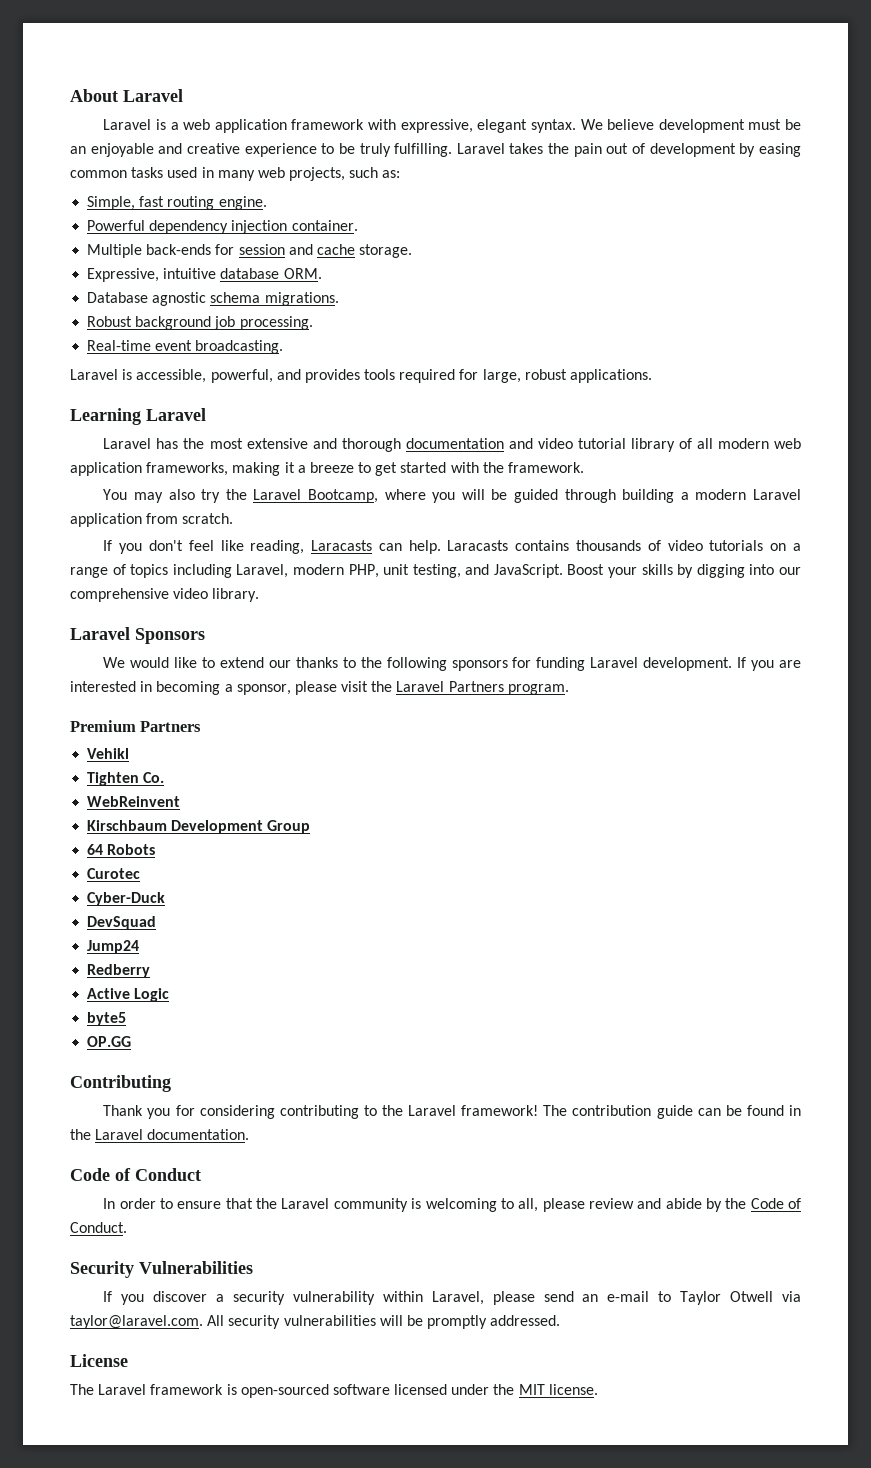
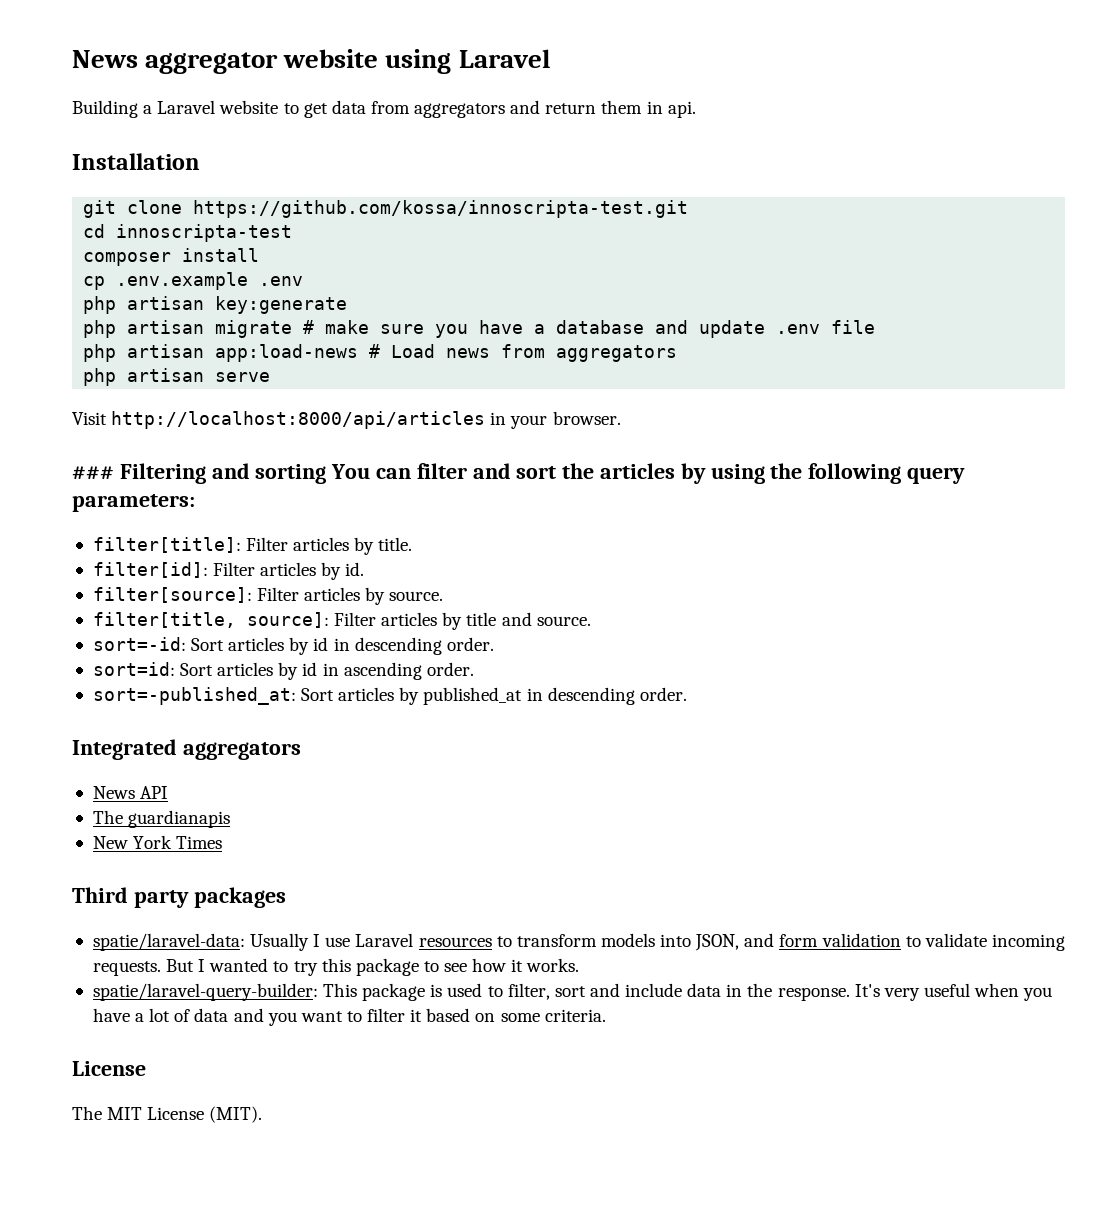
[70,89,183,102] [103,119,801,133] [70,143,801,157] [70,167,401,181] [87,196,267,210] [87,220,358,234] [87,244,413,258] [87,268,322,282] [87,292,339,306] [87,316,313,330] [87,340,284,354] [70,369,653,383] [70,408,206,425] [103,438,801,452] [70,462,585,476] [103,489,801,503] [70,513,234,527] [103,540,801,554] [70,564,802,578] [70,588,260,602] [70,627,205,644] [103,657,802,671] [70,681,569,695] [70,720,202,732] [87,748,130,759] [87,772,165,786] [87,796,181,807] [87,820,311,834] [87,844,156,855] [87,868,141,879] [87,892,166,906] [87,916,157,930] [87,940,140,954] [87,964,151,978] [87,988,170,1002] [87,1012,127,1026] [87,1036,132,1047] [70,1075,171,1092] [103,1105,801,1119] [70,1129,250,1140] [70,1168,201,1181] [103,1198,801,1212] [70,1222,127,1233] [70,1261,253,1278] [103,1291,802,1305] [70,1315,561,1329] [70,1354,128,1367] [70,1384,598,1398] About Laravel // Laravel is a web application framework with expressive, elegant syntax. We believe development must be an enjoyable and creative experience to be truly fulfilling. Laravel takes the pain out of development by easing common tasks used in many web projects, such as: // Simple, fast routing engine. // Powerful dependency injection container. // Multiple back-ends for session and cache storage. // Expressive, intuitive database ORM. // Database agnostic schema migrations. // Robust background job processing. // Real-time event broadcasting. // Laravel is accessible, powerful, and provides tools required for large, robust applications. // Learning Laravel // Laravel has the most extensive and thorough documentation and video tutorial library of all modern web application frameworks, making it a breeze to get started with the framework. // You may also try the Laravel Bootcamp, where you will be guided through building a modern Laravel application from scratch. // If you don't feel like reading, Laracasts can help. Laracasts contains thousands of video tutorials on a range of topics including Laravel, modern PHP, unit testing, and JavaScript. Boost your skills by digging into our comprehensive video library. // Laravel Sponsors // We would like to extend our thanks to the following sponsors for funding Laravel development. If you are interested in becoming a sponsor, please visit the Laravel Partners program. // Premium Partners // Vehikl // Tighten Co. // WebReinvent // Kirschbaum Development Group // 64 Robots // Curotec // Cyber-Duck // DevSquad // Jump24 // Redberry // Active Logic // byte5 // OP.GG // Contributing // Thank you for considering contributing to the Laravel framework! The contribution guide can be found in the Laravel documentation. // Code of Conduct // In order to ensure that the Laravel community is welcoming to all, please review and abide by the Code of Conduct. // Security Vulnerabilities // If you discover a security vulnerability within Laravel, please send an e-mail to Taylor Otwell via taylor@laravel.com. All security vulnerabilities will be promptly addressed. // License // The Laravel framework is open-sourced software licensed under the MIT license. -> [72,49,550,74] [72,100,696,118] [72,153,200,170] [83,200,689,218] [83,224,293,242] [83,248,260,266] [83,272,304,290] [83,296,348,314] [83,320,876,338] [83,344,678,362] [83,368,271,386] [72,411,621,429] [72,463,966,484] [72,494,195,512] [92,537,413,555] [92,562,365,580] [92,587,444,605] [92,612,591,630] [92,637,494,655] [92,662,474,680] [92,687,687,705] [72,739,301,760] [92,786,169,799] [92,810,231,828] [92,835,223,849] [72,887,286,908] [92,933,1065,951] [92,958,580,976] [92,983,1053,1001] [92,1008,606,1026] [72,1061,146,1076] [72,1106,263,1123] News aggregator website using Laravel // Building a Laravel website to get data from aggregators and return them in api. // Installation // git clone https://github.com/kossa/innoscripta-test.git // cd innoscripta-test // composer install // cp .env.example .env // php artisan key:generate // php artisan migrate # make sure you have a database and update .env file // php artisan app:load-news # Load news from aggregators // php artisan serve // Visit http://localhost:8000/api/articles in your browser. // ### Filtering and sorting You can filter and sort the articles by using the following query parameters: // filter[title]: Filter articles by title. // filter[id]: Filter articles by id. // filter[source]: Filter articles by source. // filter[title, source]: Filter articles by title and source. // sort=-id: Sort articles by id in descending order. // sort=id: Sort articles by id in ascending order. // sort=-published_at: Sort articles by published_at in descending order. // Integrated aggregators // News API // The guardianapis // New York Times // Third party packages // spatie/laravel-data: Usually I use Laravel resources to transform models into JSON, and form validation to validate incoming requests. But I wanted to try this package to see how it works. // spatie/laravel-query-builder: This package is used to filter, sort and include data in the response. It's very useful when you have a lot of data and you want to filter it based on some criteria. // License // The MIT License (MIT).

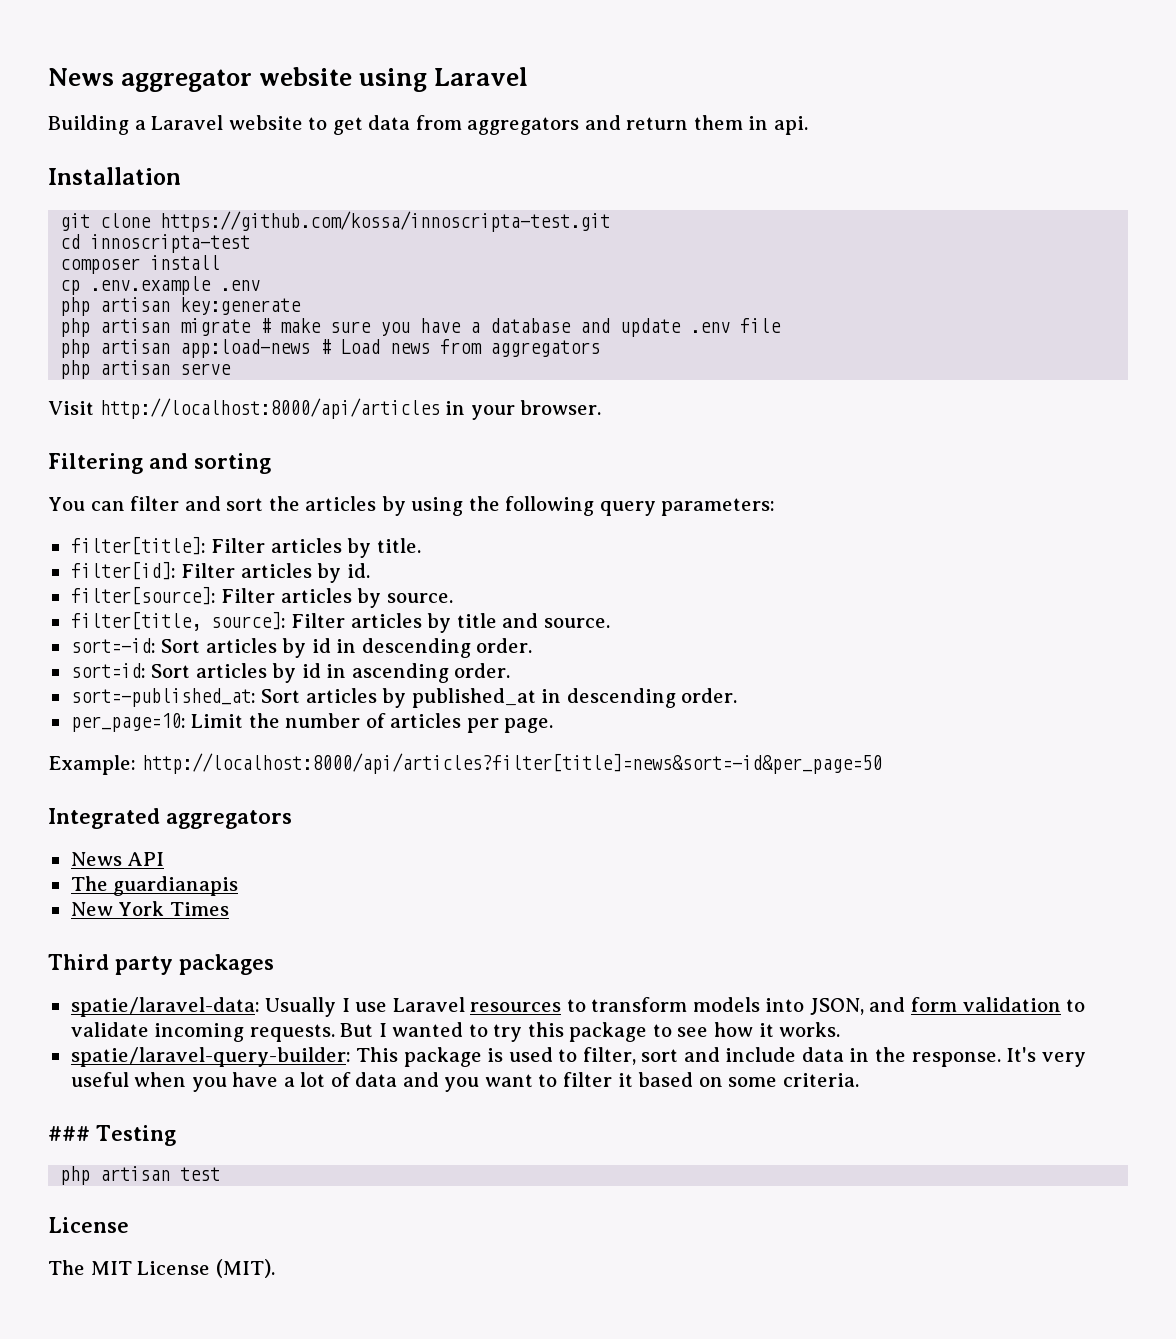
[72,466,114,480] ### -> (602, 407) none
(327, 474) none -> (271, 463) //
(687, 694) none -> [70,713,554,733] [48,753,882,775] // per_page=10: Limit the number of articles per page. // Example: http://localhost:8000/api/articles?filter[title]=news&sort=-id&per_page=50
(606, 1015) none -> [48,1125,176,1146] [60,1166,221,1185] // ### Testing // php artisan test

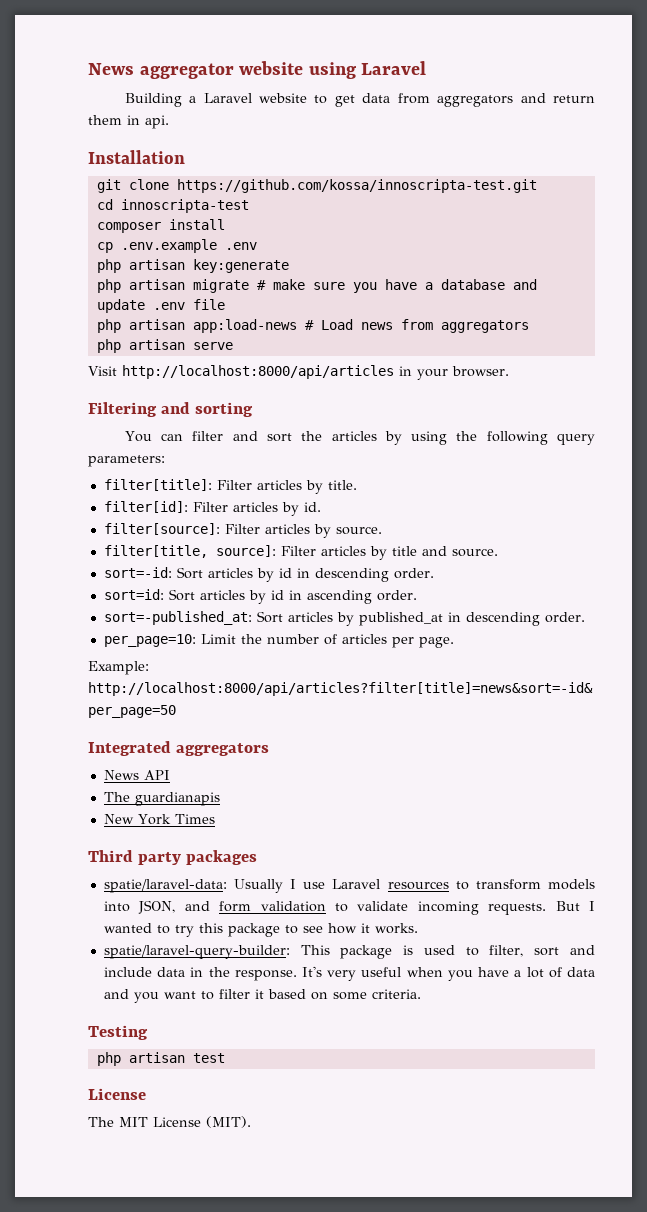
[48,1126,90,1141] ### -> (421, 994) none

